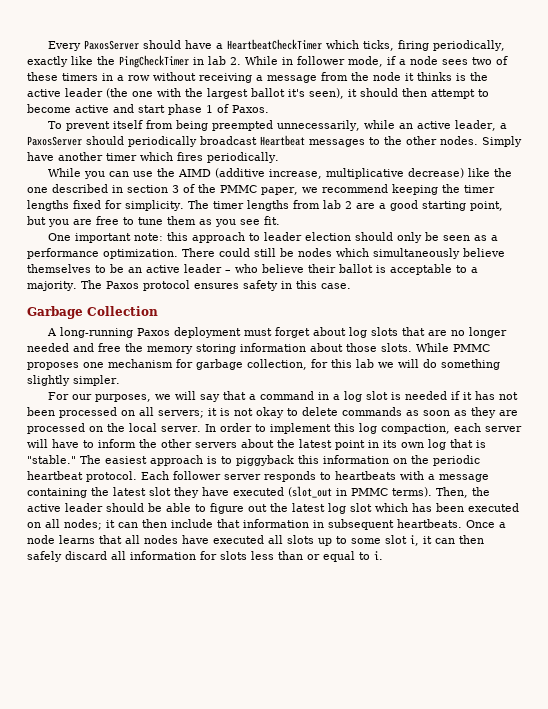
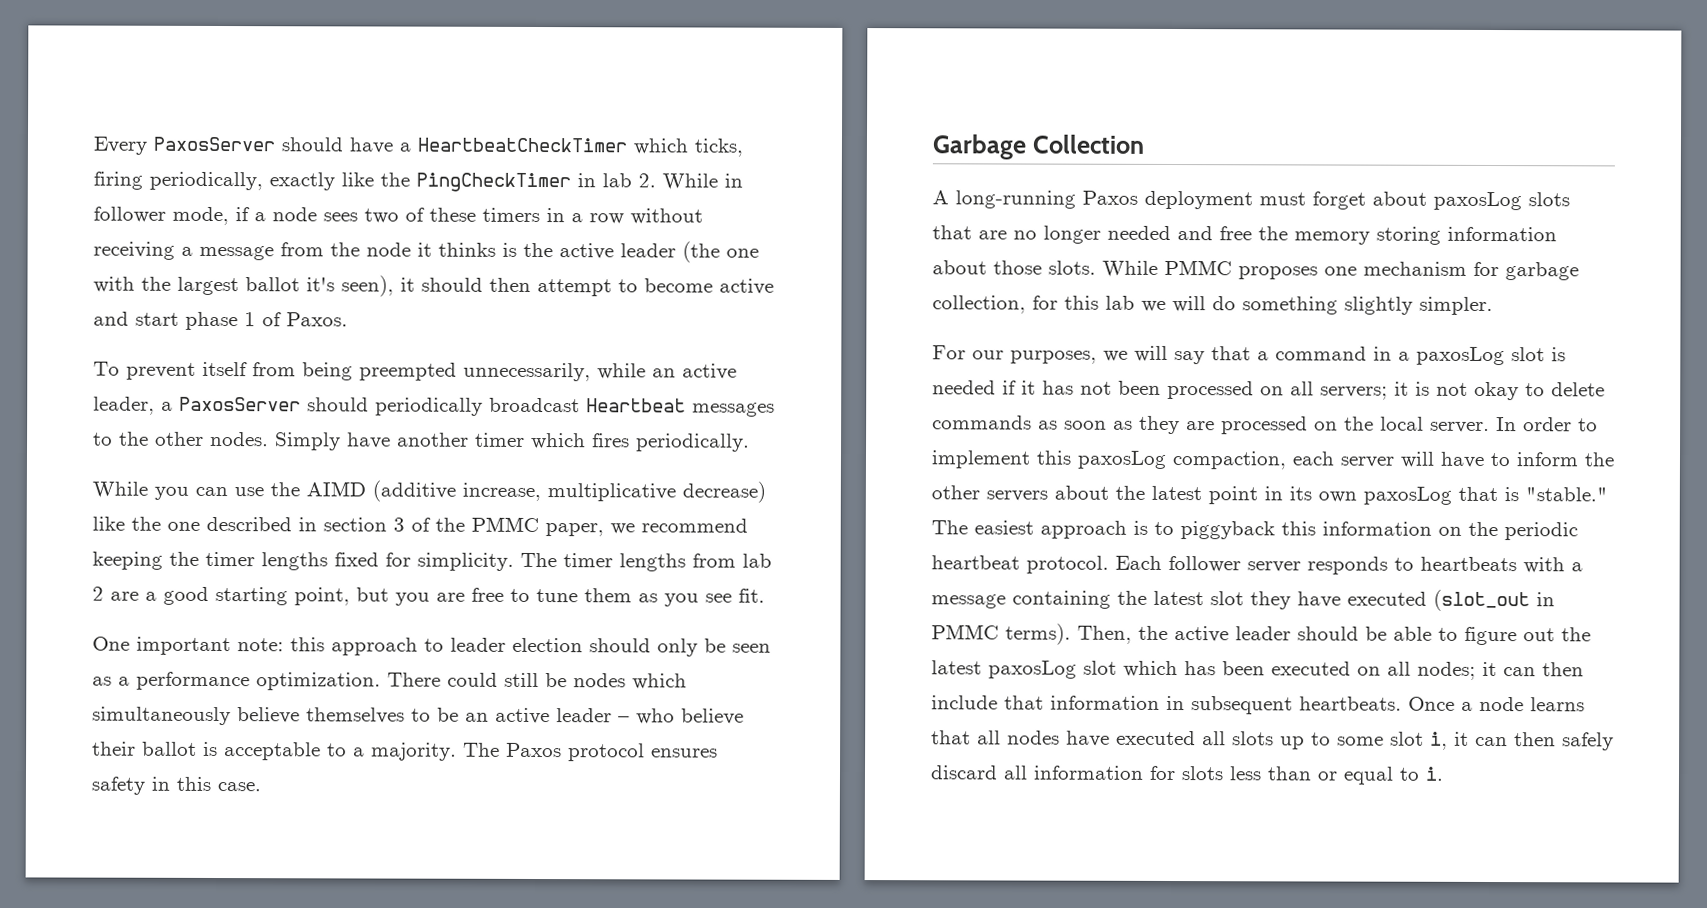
[348,327,367,338] log -> [1433,191,1522,211] paxosLog
[343,391,362,402] log -> [1416,346,1505,366] paxosLog
[358,423,377,434] log -> [1077,450,1167,469] paxosLog
[428,439,446,450] log -> [1363,486,1452,505] paxosLog
[328,503,346,514] log -> [988,660,1077,679] paxosLog

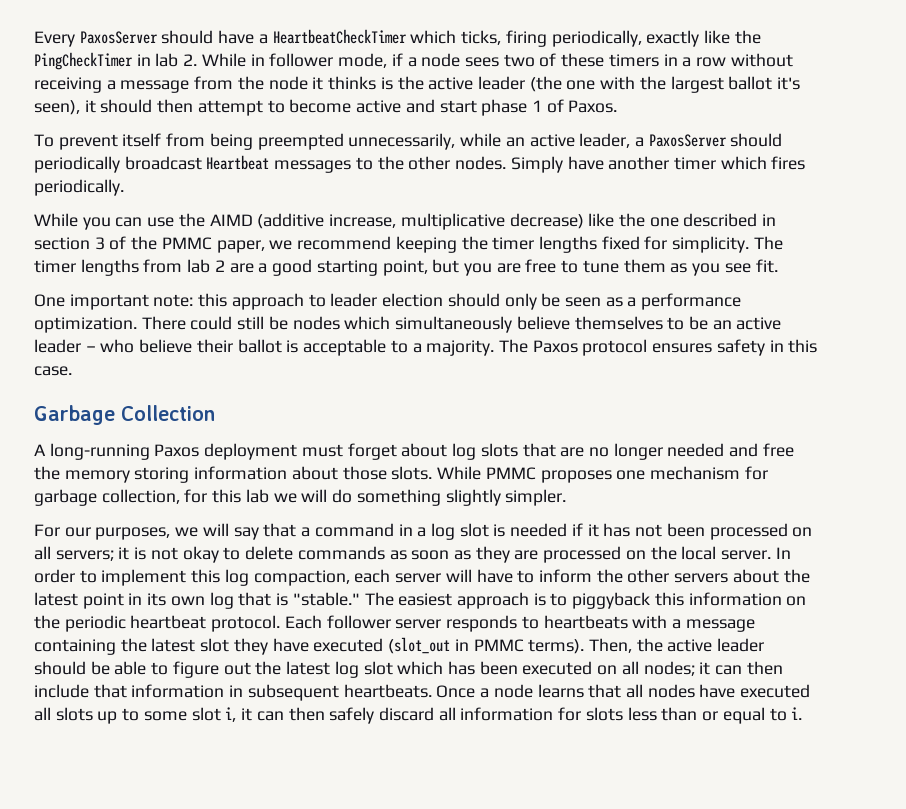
[1433,191,1522,211] paxosLog -> [452,443,477,460] log
[1416,346,1505,366] paxosLog -> [430,523,455,540] log
[1077,450,1167,469] paxosLog -> [224,569,249,586] log
[1363,486,1452,505] paxosLog -> [209,592,234,609] log
[988,660,1077,679] paxosLog -> [334,661,359,678] log

